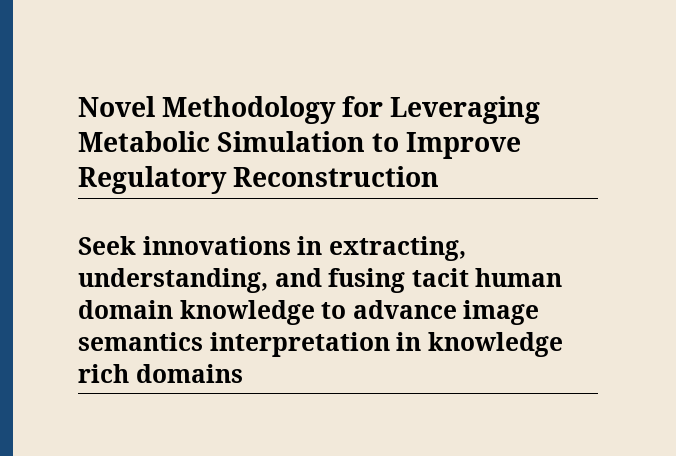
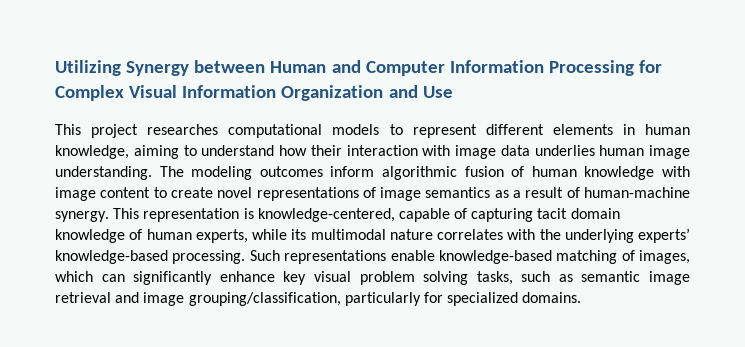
[78,96,541,124] [78,131,522,159] [78,166,440,194] [78,236,466,261] [78,268,563,293] [78,300,540,325] [78,332,563,357] [78,364,243,383] Novel Methodology for Leveraging Metabolic Simulation to Improve Regulatory Reconstruction // Seek innovations in extracting, understanding, and fusing tacit human domain knowledge to advance image semantics interpretation in knowledge rich domains -> [55,60,663,76] [55,85,453,101] [55,124,691,138] [55,145,690,159] [55,166,691,180] [55,187,691,201] [55,208,620,222] [55,228,690,243] [55,250,690,264] [55,271,690,285] [55,292,582,306] Utilizing Synergy between Human and Computer Information Processing for Complex Visual Information Organization and Use // This project researches computational models to represent different elements in human knowledge, aiming to understand how their interaction with image data underlies human image understanding. The modeling outcomes inform algorithmic fusion of human knowledge with image content to create novel representations of image semantics as a result of human-machine synergy. This representation is knowledge-centered, capable of capturing tacit domain knowledge of human experts, while its multimodal nature correlates with the underlying experts’ knowledge-based processing. Such representations enable knowledge-based matching of images, which can significantly enhance key visual problem solving tasks, such as semantic image retrieval and image grouping/classification, particularly for specialized domains.

